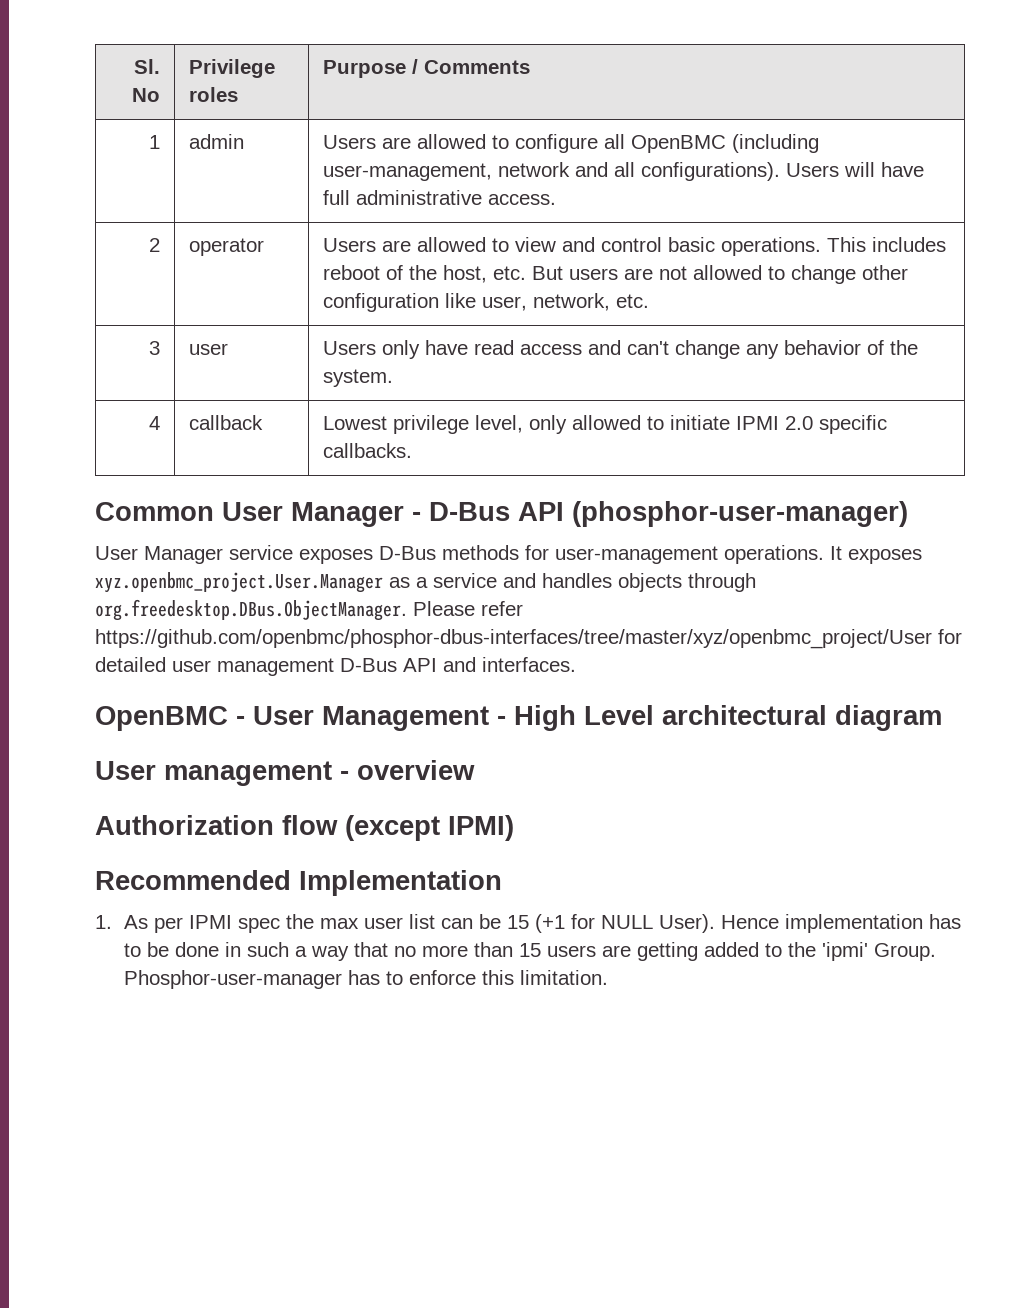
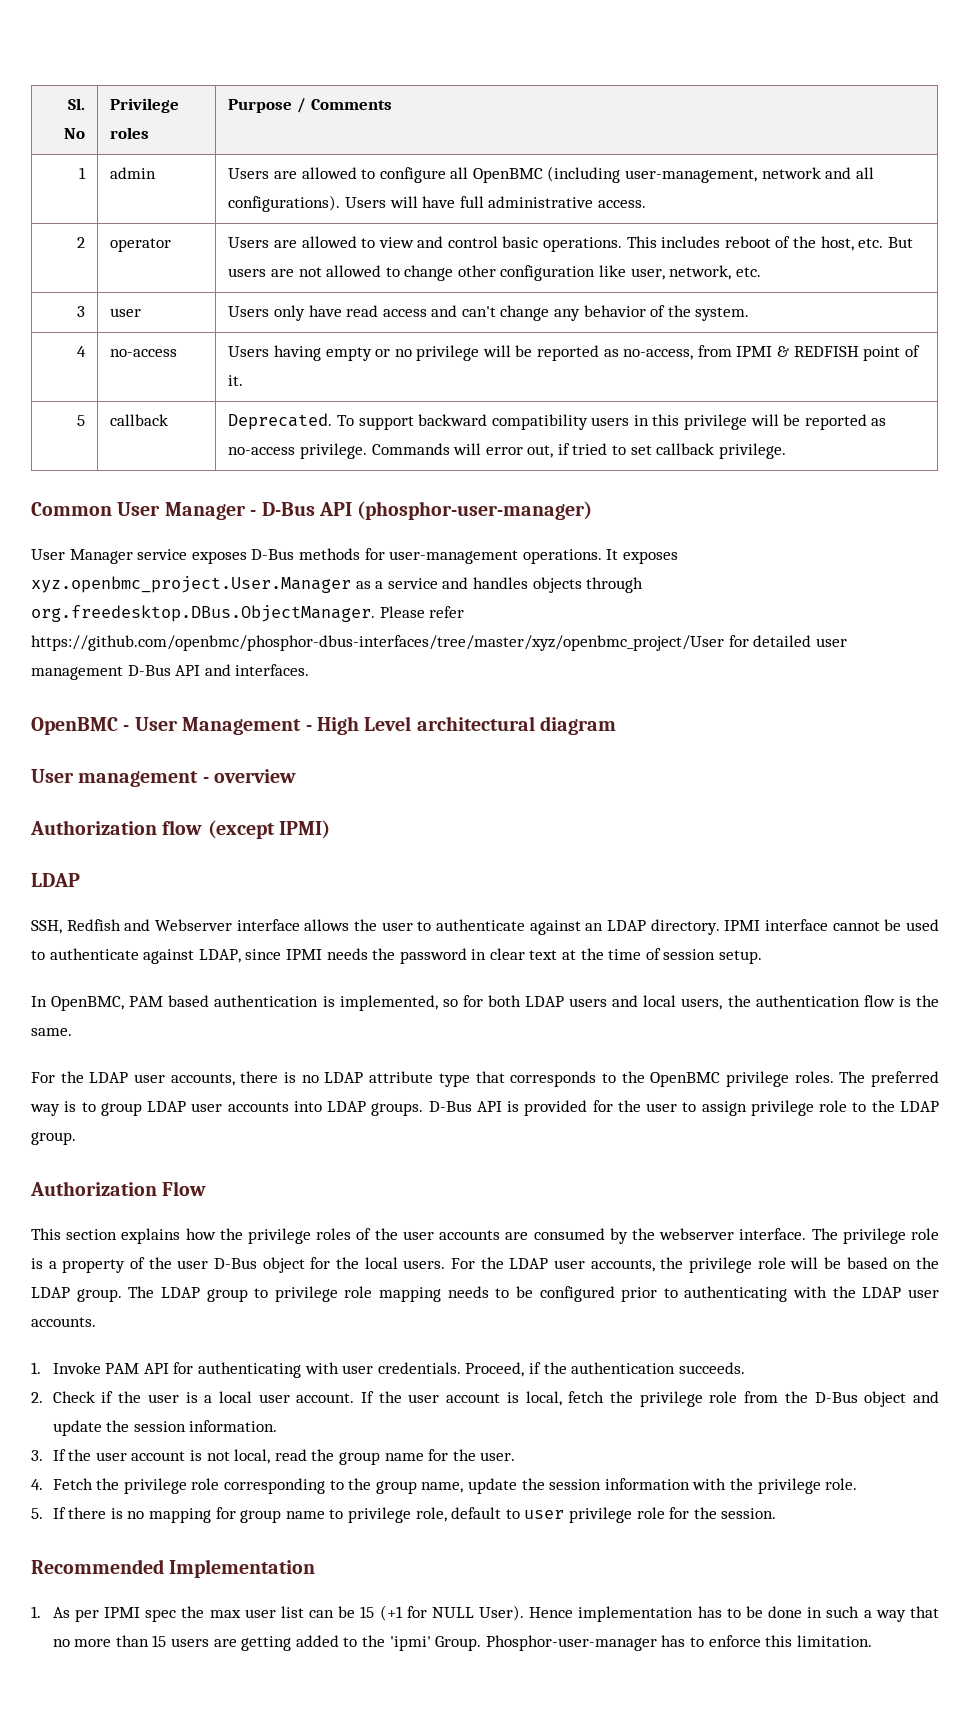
[188,415,263,430] [322,415,887,434] [322,443,412,458] callback | Lowest privilege level, only allowed to initiate IPMI 2.0 specific callbacks. -> [110,349,178,357] [228,345,920,361] [228,375,244,386] [76,415,85,426] [110,414,169,426] [228,413,887,430] [228,443,786,459] no-access | Users having empty or no privilege will be reported as no-access, from IPMI & REDFISH point of it. // 5 | callback | Deprecated. To support backward compatibility users in this privilege will be reported as no-access privilege. Commands will error out, if tried to set callback privilege.
(514, 828) none -> [31,873,80,887] [31,919,939,935] [31,948,763,964] [31,995,939,1011] [31,1028,72,1036] [31,1071,940,1087] [30,1100,939,1116] [31,1132,76,1145] [30,1181,207,1196] [31,1228,940,1244] [31,1257,939,1273] [31,1286,940,1302] [31,1317,96,1327] [31,1362,745,1378] [31,1391,939,1407] [52,1420,278,1436] [31,1449,516,1465] [31,1478,858,1494] [31,1507,777,1523] // LDAP // SSH, Redfish and Webserver interface allows the user to authenticate against an LDAP directory. IPMI interface cannot be used to authenticate against LDAP, since IPMI needs the password in clear text at the time of session setup. // In OpenBMC, PAM based authentication is implemented, so for both LDAP users and local users, the authentication flow is the same. // For the LDAP user accounts, there is no LDAP attribute type that corresponds to the OpenBMC privilege roles. The preferred way is to group LDAP user accounts into LDAP groups. D-Bus API is provided for the user to assign privilege role to the LDAP group. // Authorization Flow // This section explains how the privilege roles of the user accounts are consumed by the webserver interface. The privilege role is a property of the user D-Bus object for the local users. For the LDAP user accounts, the privilege role will be based on the LDAP group. The LDAP group to privilege role mapping needs to be configured prior to authenticating with the LDAP user accounts. // 1. Invoke PAM API for authenticating with user credentials. Proceed, if the authentication succeeds. // 2. Check if the user is a local user account. If the user account is local, fetch the privilege role from the D-Bus object and update the session information. // 3. If the user account is not local, read the group name for the user. // 4. Fetch the privilege role corresponding to the group name, update the session information with the privilege role. // 5. If there is no mapping for group name to privilege role, default to user privilege role for the session.

